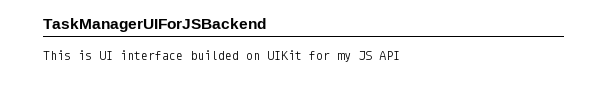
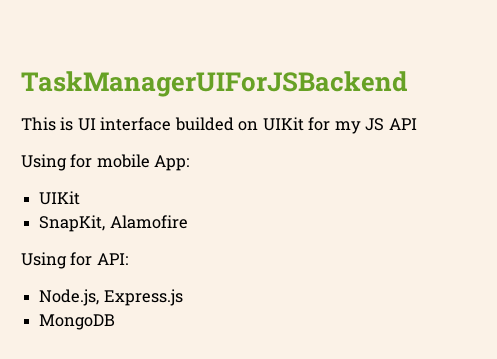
(400, 55) none -> [21,154,190,171] [39,191,81,205] [39,215,188,232] [21,252,128,269] [39,289,183,306] [39,314,116,330] // Using for mobile App: // UIKit // SnapKit, Alamofire // Using for API: // Node.js, Express.js // MongoDB

